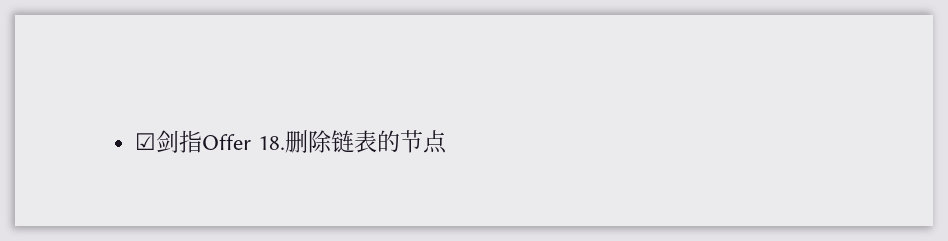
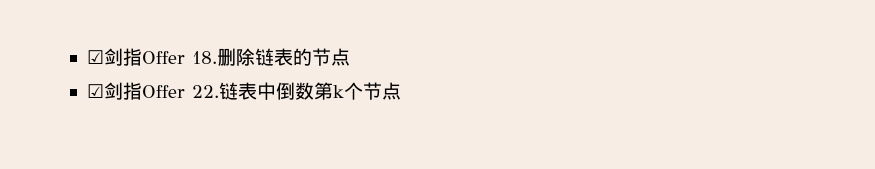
(447, 142) none -> [86,82,401,100] // ☑剑指Offer 22.链表中倒数第k个节点

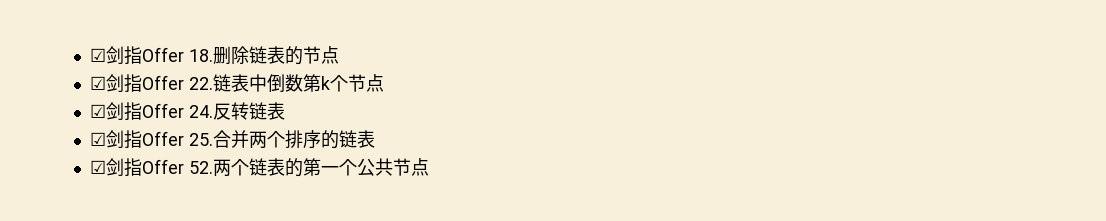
(401, 91) none -> [89,102,285,121] [89,130,375,149] [89,158,429,177] // ☑剑指Offer 24.反转链表 // ☑剑指Offer 25.合并两个排序的链表 // ☑剑指Offer 52.两个链表的第一个公共节点

